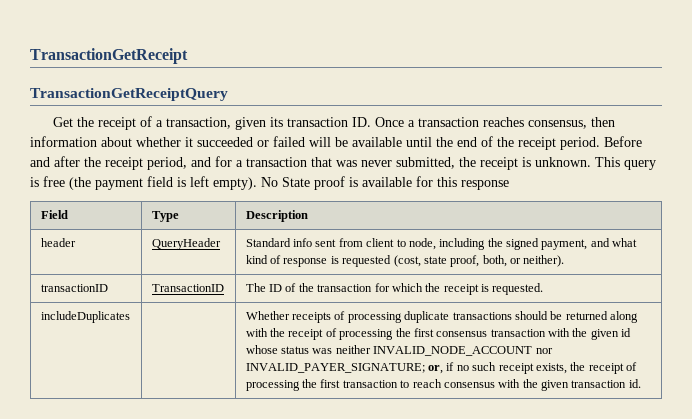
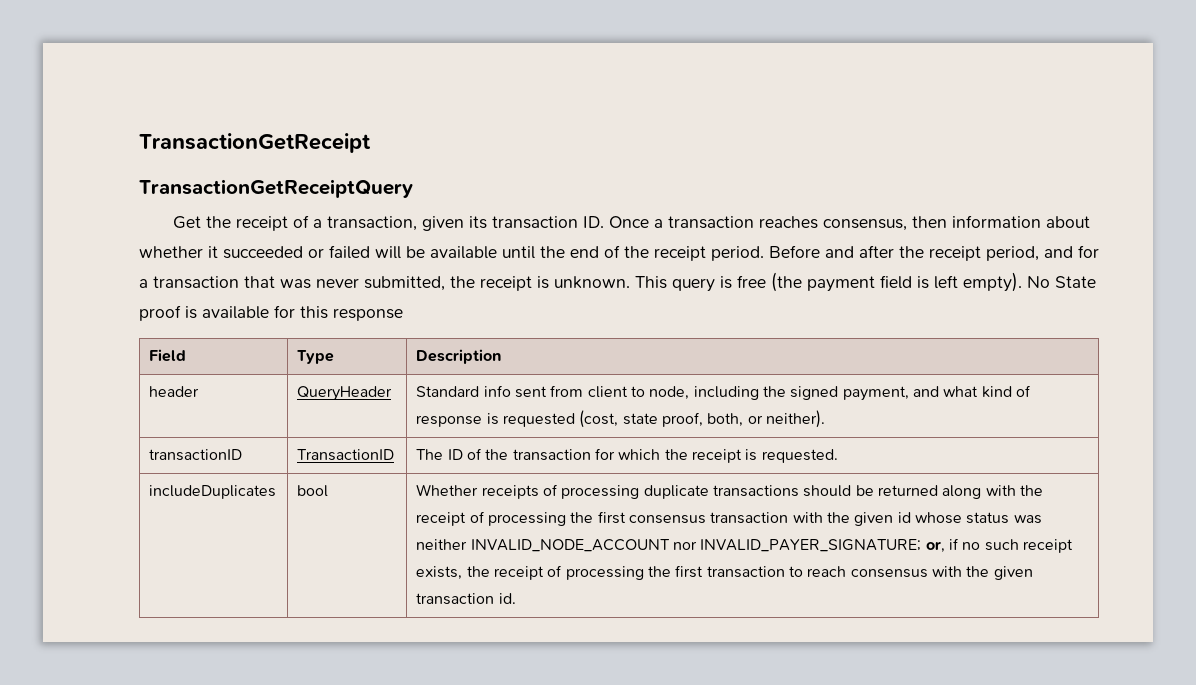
(130, 317) none -> [297,485,329,497] bool

